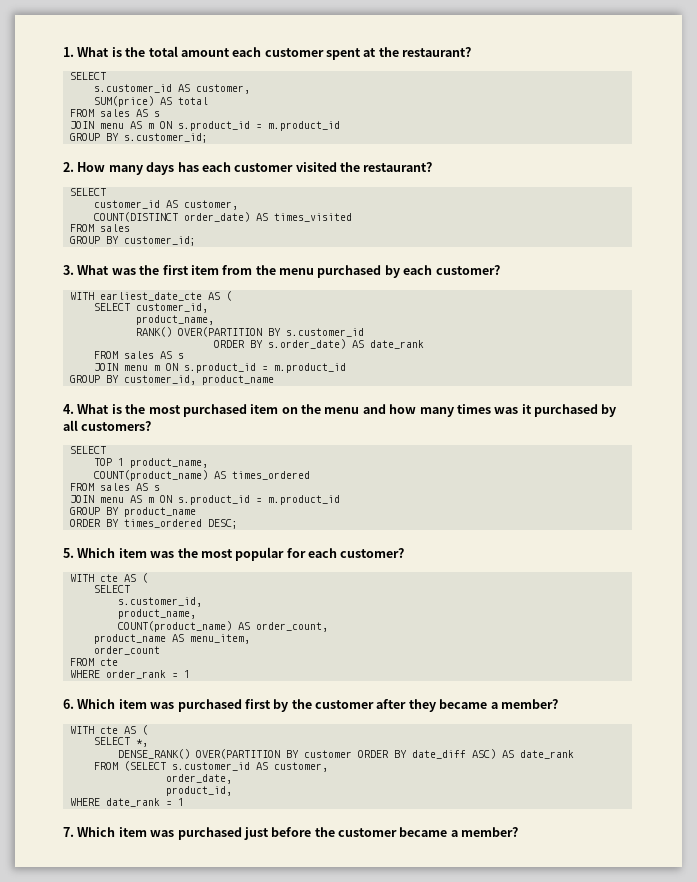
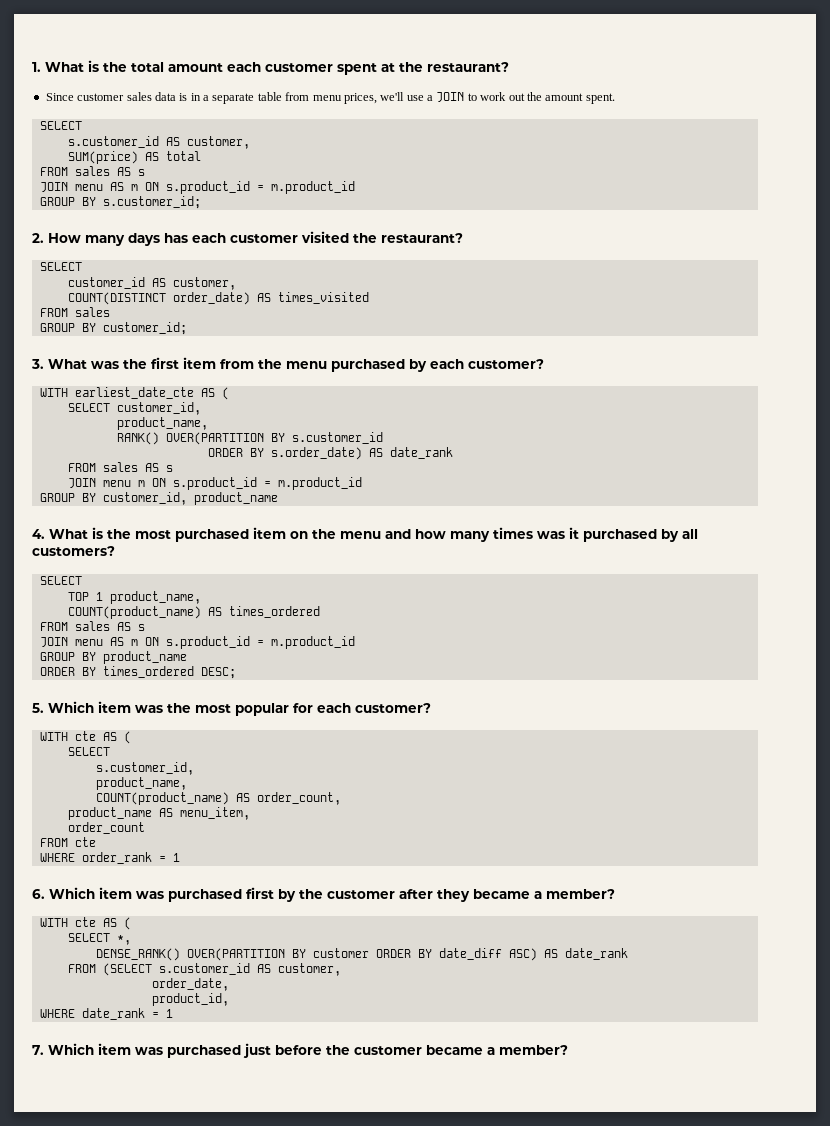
(472, 52) none -> [45,92,615,104] // Since customer sales data is in a separate table from menu prices, we'll use a JOIN to work out the amount spent.

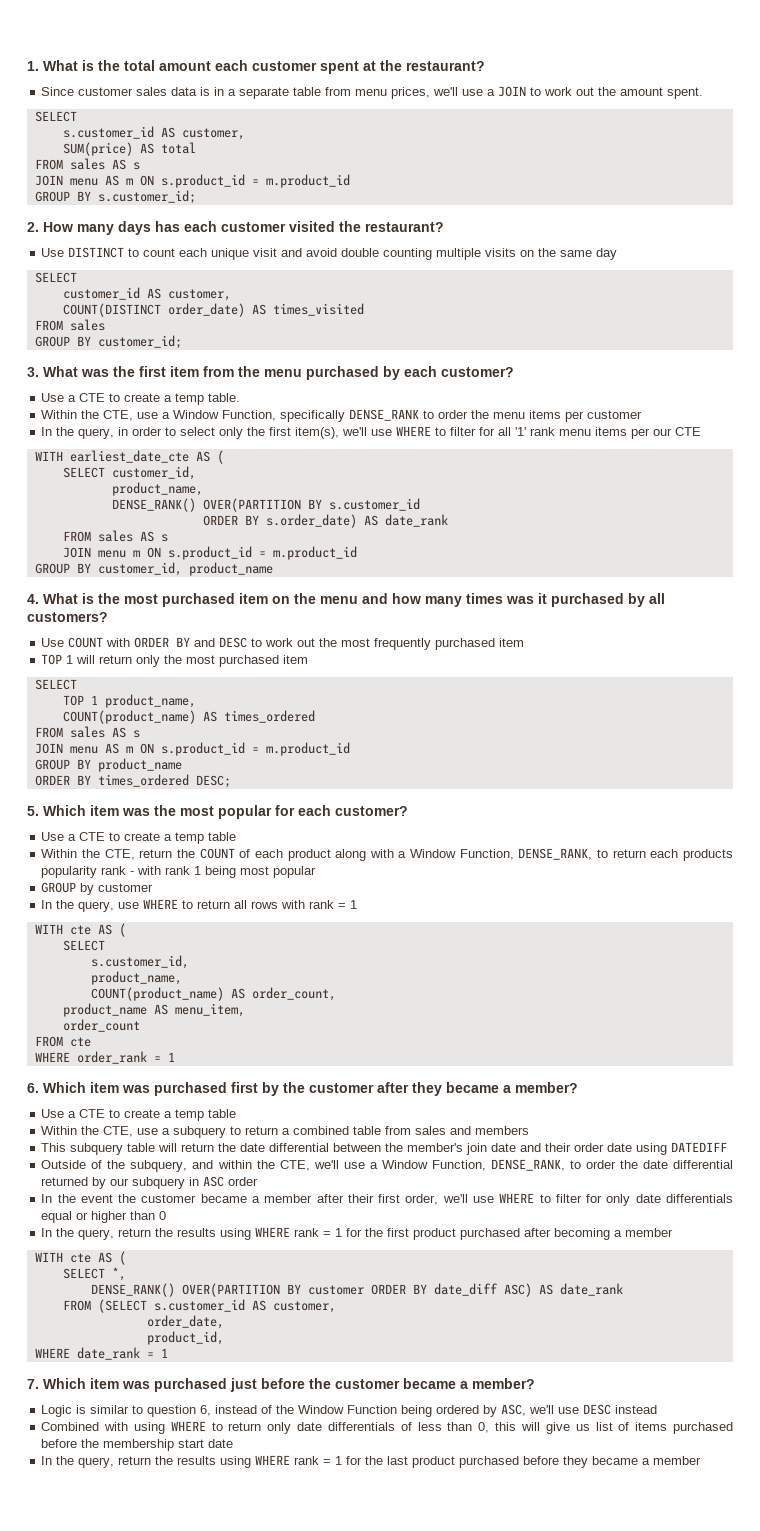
(463, 238) none -> [41,247,618,260] // Use DISTINCT to count each unique visit and avoid double counting multiple visits on the same day
(544, 364) none -> [41,393,241,405] [41,409,643,422] [41,426,702,439] // Use a CTE to create a temp table. // Within the CTE, use a Window Function, specifically DENSE_RANK to order the menu items per customer // In the query, in order to select only the first item(s), we'll use WHERE to filter for all '1' rank menu items per our CTE
[116,432,159,445] RANK() -> [111,498,196,512] DENSE_RANK()
(115, 551) none -> [41,637,525,650] [41,654,309,667] // Use COUNT with ORDER BY and DESC to work out the most frequently purchased item // TOP 1 will return only the most purchased item
(431, 708) none -> [41,832,237,844] [41,848,733,861] [41,866,317,878] [41,882,154,895] [41,899,358,912] // Use a CTE to create a temp table // Within the CTE, return the COUNT of each product along with a Window Function, DENSE_RANK, to return each products popularity rank - with rank 1 being most popular // GROUP by customer // In the query, use WHERE to return all rows with rank = 1
(615, 894) none -> [41,1109,237,1121] [41,1126,530,1138] [41,1142,728,1155] [41,1159,734,1172] [41,1176,259,1189] [41,1193,733,1206] [41,1211,167,1223] [41,1227,674,1240] // Use a CTE to create a temp table // Within the CTE, use a subquery to return a combined table from sales and members // This subquery table will return the date differential between the member's join date and their order date using DATEDIFF // Outside of the subquery, and within the CTE, we'll use a Window Function, DENSE_RANK, to order the date differential returned by our subquery in ASC order // In the event the customer became a member after their first order, we'll use WHERE to filter for only date differentials equal or higher than 0 // In the query, return the results using WHERE rank = 1 for the first product purchased after becoming a member
(568, 1050) none -> [41,1404,658,1417] [41,1421,734,1434] [41,1439,234,1451] [41,1455,702,1468] // Logic is similar to question 6, instead of the Window Function being ordered by ASC, we'll use DESC instead // Combined with using WHERE to return only date differentials of less than 0, this will give us list of items purchased before the membership start date // In the query, return the results using WHERE rank = 1 for the last product purchased before they became a member

